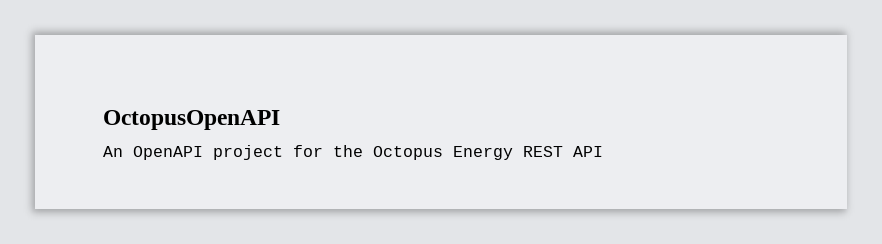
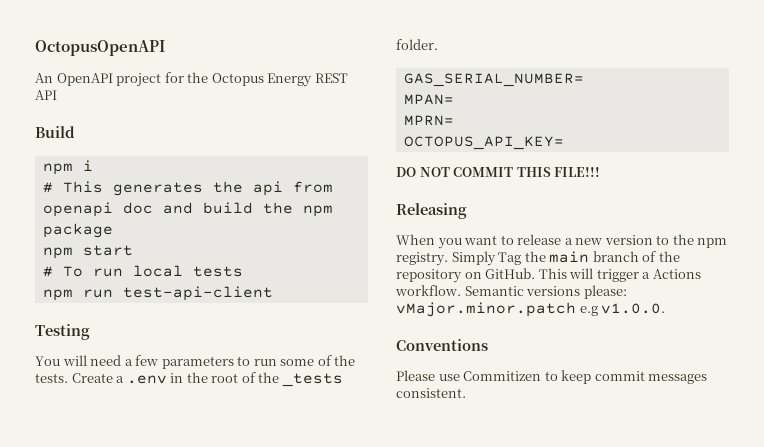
(603, 151) none -> [35,126,75,138] [42,160,93,175] [42,181,333,196] [42,202,333,217] [42,223,113,238] [42,245,133,259] [42,265,243,277] [42,286,273,301] [35,324,90,340] [35,355,356,369] [35,372,343,387] [396,39,438,50] [403,73,584,87] [403,94,454,105] [403,115,454,126] [403,136,564,150] [396,167,601,177] [396,203,467,219] [396,234,728,249] [396,251,680,266] [396,268,701,283] [395,285,627,299] [396,302,666,317] [396,339,488,351] [396,370,708,384] [396,388,466,398] // Build // npm i // # This generates the api from openapi doc and build the npm package // npm start // # To run local tests // npm run test-api-client // Testing // You will need a few parameters to run some of the tests. Create a .env in the root of the _tests folder. // GAS_SERIAL_NUMBER= // MPAN= // MPRN= // OCTOPUS_API_KEY= // DO NOT COMMIT THIS FILE!!! // Releasing // When you want to release a new version to the npm registry. Simply Tag the main branch of the repository on GitHub. This will trigger a Actions workflow. Semantic versions please: vMajor.minor.patch e.g v1.0.0. // Conventions // Please use Commitizen to keep commit messages consistent.

